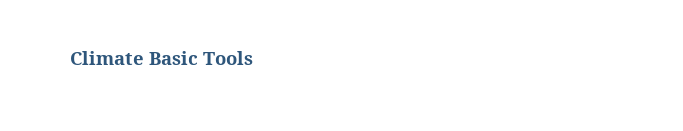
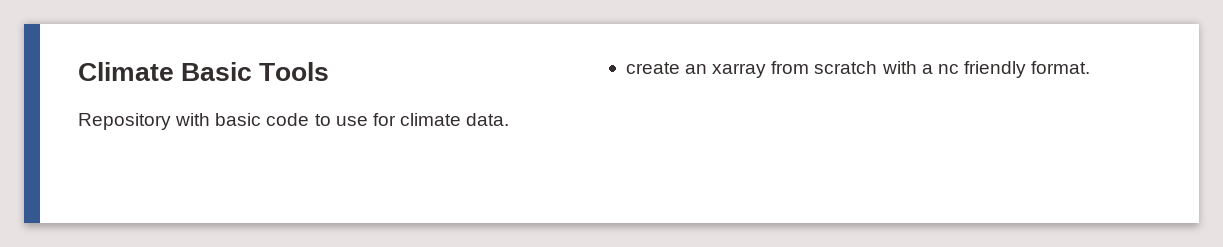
(253, 58) none -> [78,113,510,130] [625,61,1091,78] // Repository with basic code to use for climate data. // create an xarray from scratch with a nc friendly format.

